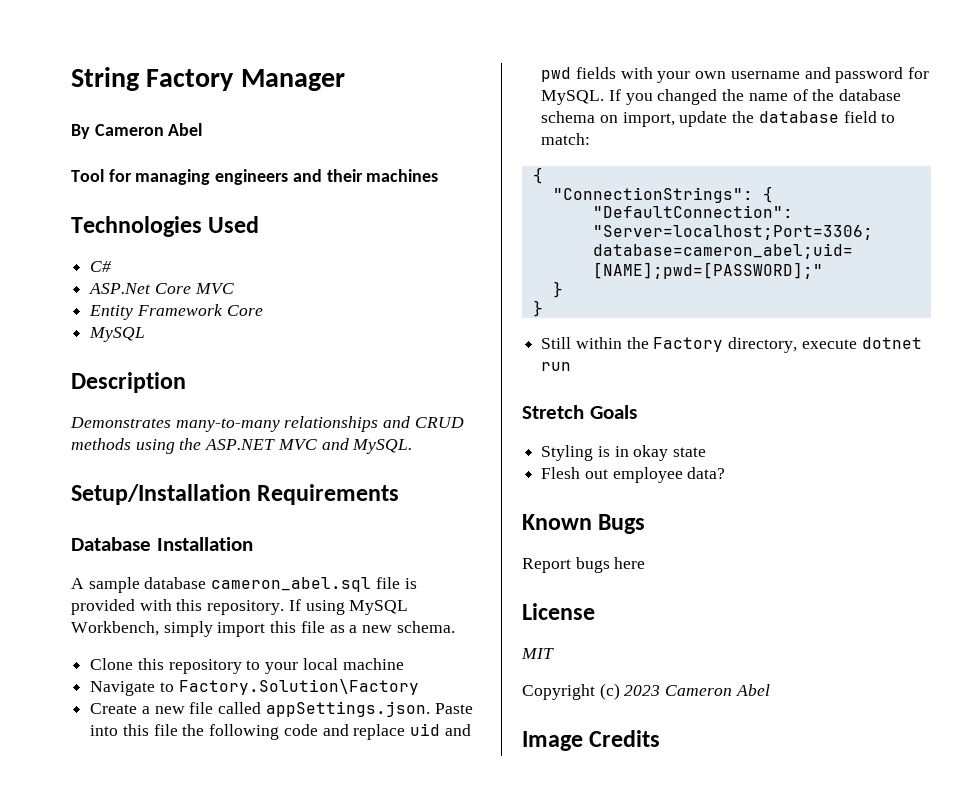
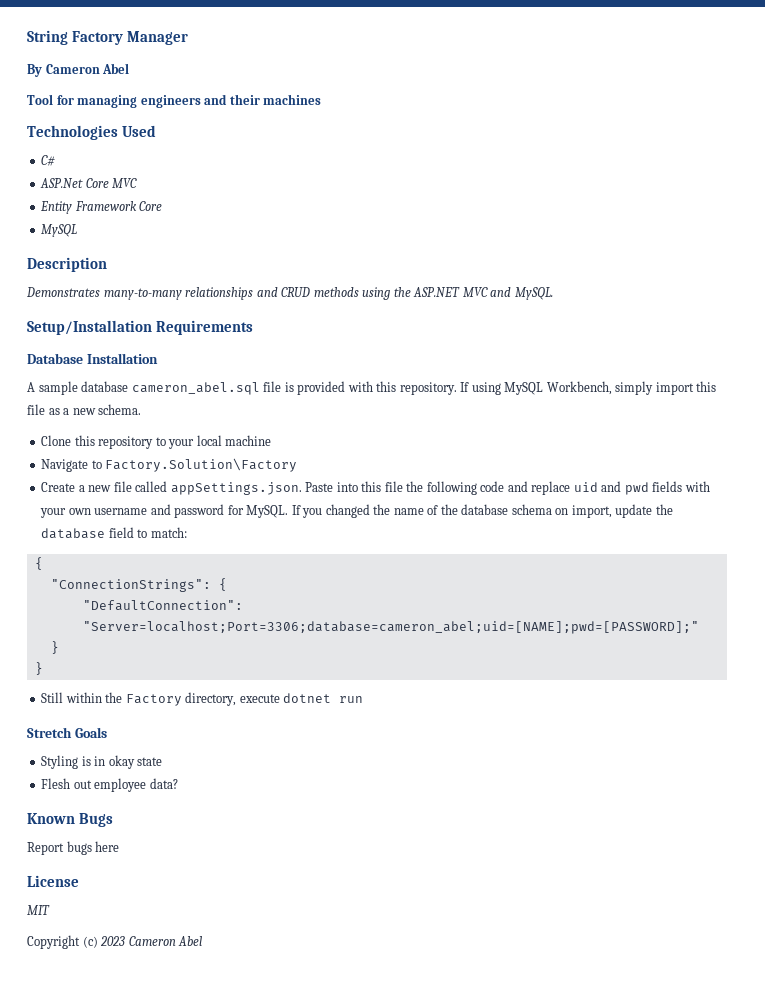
[522,730,661,751] // Image Credits -> (203, 941) none

